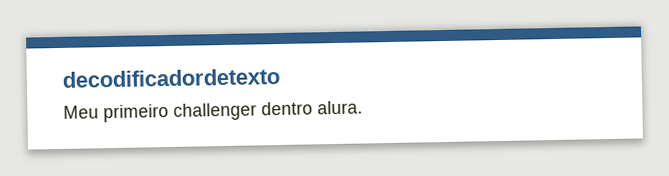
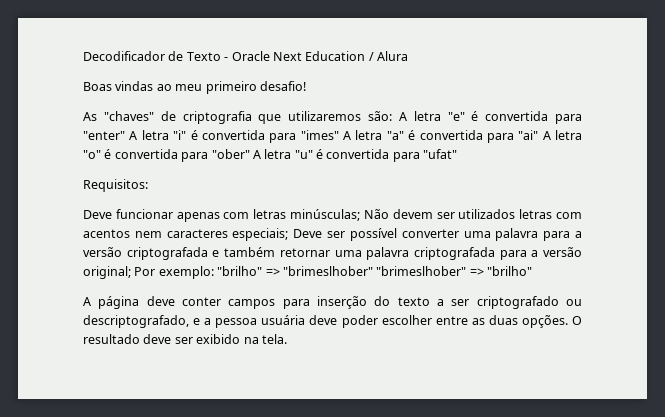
[62,67,280,88] [63,100,363,123] decodificadordetexto // Meu primeiro challenger dentro alura. -> [83,51,408,61] [83,81,306,94] [83,111,582,124] [83,130,582,143] [83,149,458,162] [83,179,148,192] [83,209,582,222] [83,228,582,241] [83,247,582,260] [83,266,532,279] [83,296,582,309] [83,315,582,328] [83,334,287,344] Decodificador de Texto - Oracle Next Education / Alura // Boas vindas ao meu primeiro desafio! // As "chaves" de criptografia que utilizaremos são: A letra "e" é convertida para "enter" A letra "i" é convertida para "imes" A letra "a" é convertida para "ai" A letra "o" é convertida para "ober" A letra "u" é convertida para "ufat" // Requisitos: // Deve funcionar apenas com letras minúsculas; Não devem ser utilizados letras com acentos nem caracteres especiais; Deve ser possível converter uma palavra para a versão criptografada e também retornar uma palavra criptografada para a versão original; Por exemplo: "brilho" => "brimeslhober" "brimeslhober" => "brilho" // A página deve conter campos para inserção do texto a ser criptografado ou descriptografado, e a pessoa usuária deve poder escolher entre as duas opções. O resultado deve ser exibido na tela.

